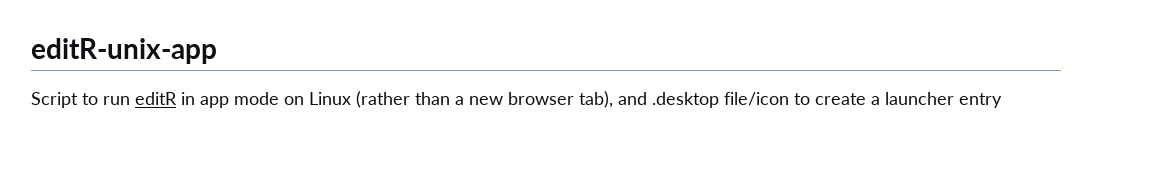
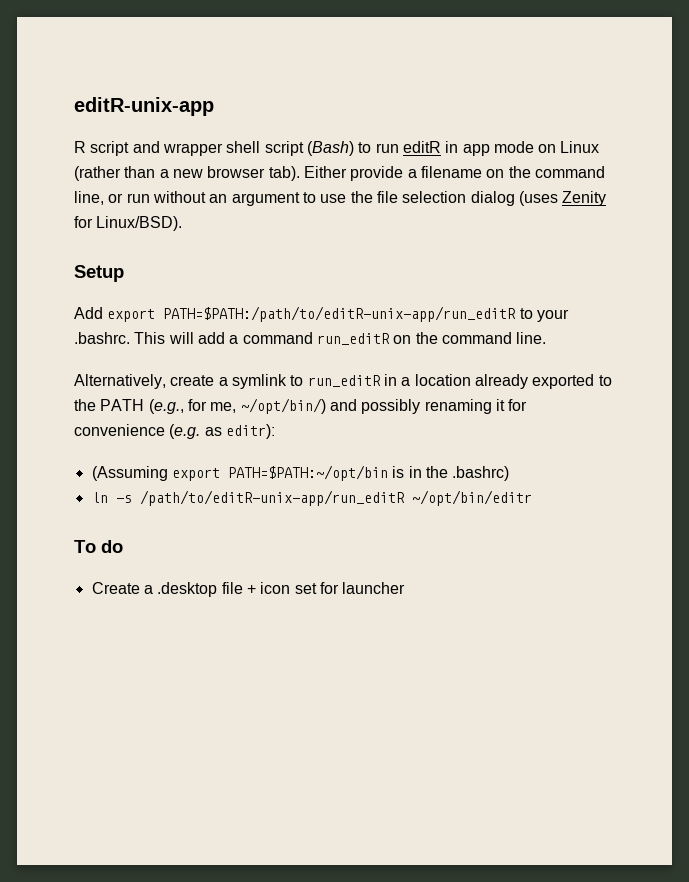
[31,92,78,108] Script -> [74,141,354,156] R script and wrapper shell script (Bash)
[579,91,1002,108] tab), and .desktop file/icon to create a launcher entry -> [268,166,605,181] [74,191,607,206] [74,216,183,231] [74,265,124,282] [74,306,569,322] [74,332,547,345] [74,374,612,389] [74,398,528,414] [74,424,275,439] [91,465,510,481] [91,490,532,506] [74,540,123,553] [91,582,406,597] tab). Either provide a filename on the command line, or run without an argument to use the file selection dialog (uses Zenity for Linux/BSD). // Setup // Add export PATH=$PATH:/path/to/editR-unix-app/run_editR to your .bashrc. This will add a command run_editR on the command line. // Alternatively, create a symlink to run_editR in a location already exported to the PATH (e.g., for me, ~/opt/bin/) and possibly renaming it for convenience (e.g. as editr): // (Assuming export PATH=$PATH:~/opt/bin is in the .bashrc) // ln -s /path/to/editR-unix-app/run_editR ~/opt/bin/editr // To do // Create a .desktop file + icon set for launcher

